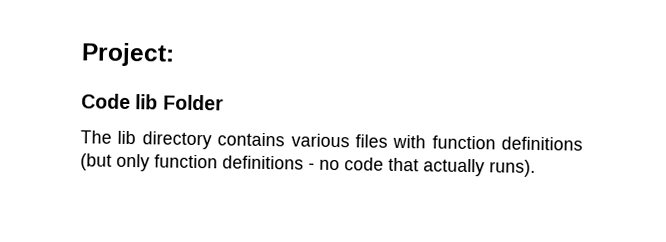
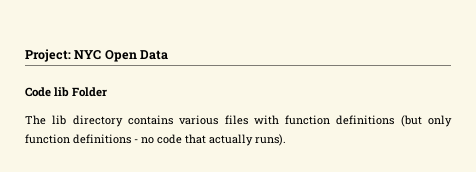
(175, 54) none -> [74,50,169,62] NYC Open Data

